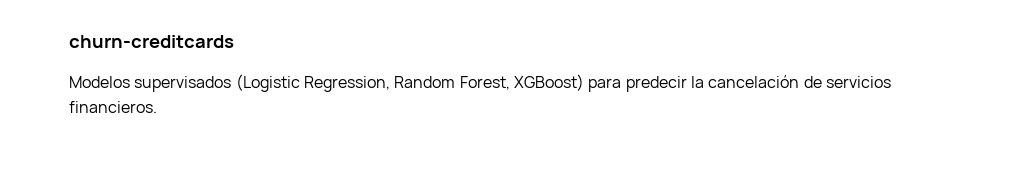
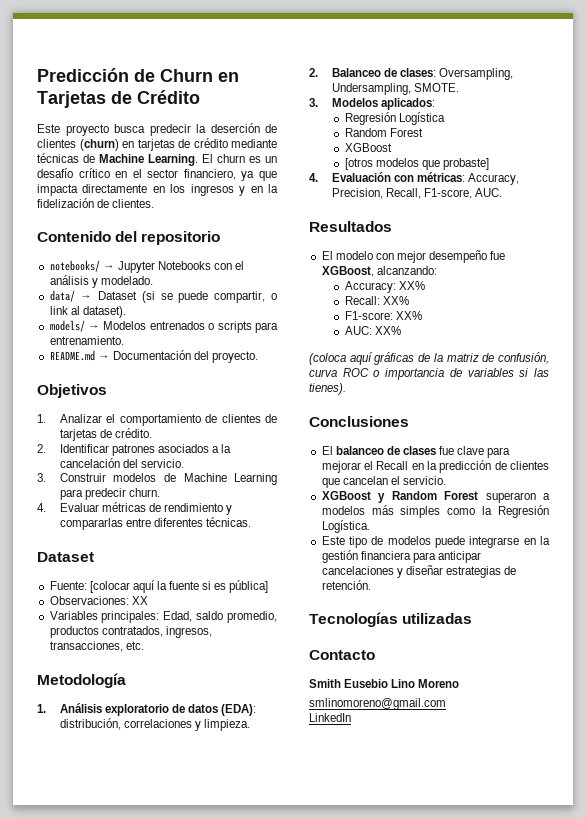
[69,35,234,48] [69,74,891,92] [69,101,157,113] churn-creditcards // Modelos supervisados (Logistic Regression, Random Forest, XGBoost) para predecir la cancelación de servicios financieros. -> [37,68,239,82] [37,90,200,108] [37,123,277,136] [37,138,277,151] [37,153,277,166] [37,168,277,181] [37,184,278,196] [37,198,155,208] [37,231,221,245] [49,260,245,273] [49,275,153,288] [49,290,277,303] [49,306,126,318] [49,320,278,333] [49,336,124,345] [49,350,259,363] [37,384,107,398] [37,414,277,426] [59,428,153,441] [37,444,232,456] [59,458,185,468] [37,473,277,485] [59,488,161,500] [37,502,233,515] [59,517,252,530] [37,552,94,562] [49,580,269,593] [49,596,148,605] [49,611,277,623] [49,626,212,638] [49,641,144,652] [37,673,126,688] [37,703,257,716] [59,718,251,731] [309,68,514,80] [331,83,460,95] [309,98,436,110] [344,112,445,125] [344,128,423,137] [344,143,392,152] [344,158,489,170] [309,172,520,185] [331,188,503,199] [309,221,392,232] [321,250,506,263] [321,266,437,277] [344,281,425,293] [344,296,409,305] [344,311,422,320] [344,326,401,335] [309,352,549,365] [309,368,549,380] [309,383,346,395] [309,416,409,427] [321,446,511,458] [321,460,549,473] [321,476,446,488] [321,491,550,503] [321,505,549,518] [321,520,370,533] [321,536,550,548] [321,550,481,563] [321,565,517,578] [321,580,371,590] [309,612,473,627] [309,650,375,660] [309,679,460,688] [309,698,446,710] [309,713,351,722] Predicción de Churn en Tarjetas de Crédito // Este proyecto busca predecir la deserción de clientes (churn) en tarjetas de crédito mediante técnicas de Machine Learning. El churn es un desafío crítico en el sector financiero, ya que impacta directamente en los ingresos y en la fidelización de clientes. // Contenido del repositorio // notebooks/ → Jupyter Notebooks con el análisis y modelado. // data/ → Dataset (si se puede compartir, o link al dataset). // models/ → Modelos entrenados o scripts para entrenamiento. // README.md → Documentación del proyecto. // Objetivos // 1. Analizar el comportamiento de clientes de tarjetas de crédito. // 2. Identificar patrones asociados a la cancelación del servicio. // 3. Construir modelos de Machine Learning para predecir churn. // 4. Evaluar métricas de rendimiento y compararlas entre diferentes técnicas. // Dataset // Fuente: [colocar aquí la fuente si es pública] // Observaciones: XX // Variables principales: Edad, saldo promedio, productos contratados, ingresos, transacciones, etc. // Metodología // 1. Análisis exploratorio de datos (EDA): distribución, correlaciones y limpieza. // 2. Balanceo de clases: Oversampling, Undersampling, SMOTE. // 3. Modelos aplicados: // Regresión Logística // Random Forest // XGBoost // [otros modelos que probaste] // 4. Evaluación con métricas: Accuracy, Precision, Recall, F1-score, AUC. // Resultados // El modelo con mejor desempeño fue XGBoost, alcanzando: // Accuracy: XX% // Recall: XX% // F1-score: XX% // AUC: XX% // (coloca aquí gráficas de la matriz de confusión, curva ROC o importancia de variables si las tienes). // Conclusiones // El balanceo de clases fue clave para mejorar el Recall en la predicción de clientes que cancelan el servicio. // XGBoost y Random Forest superaron a modelos más simples como la Regresión Logística. // Este tipo de modelos puede integrarse en la gestión financiera para anticipar cancelaciones y diseñar estrategias de retención. // Tecnologías utilizadas // Contacto // Smith Eusebio Lino Moreno // smlinomoreno@gmail.com // LinkedIn

